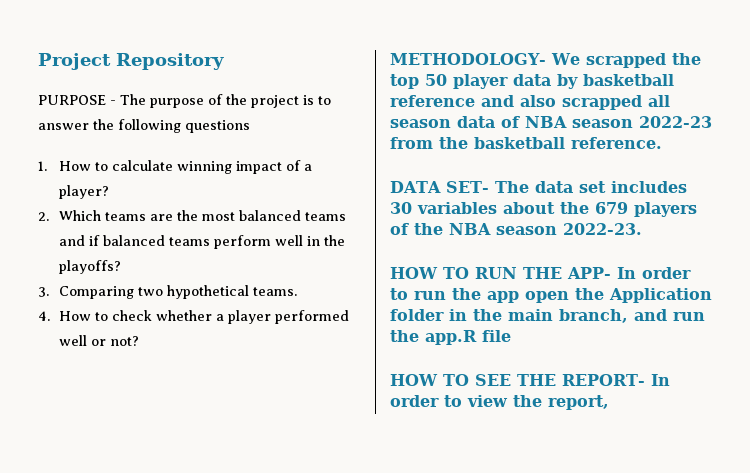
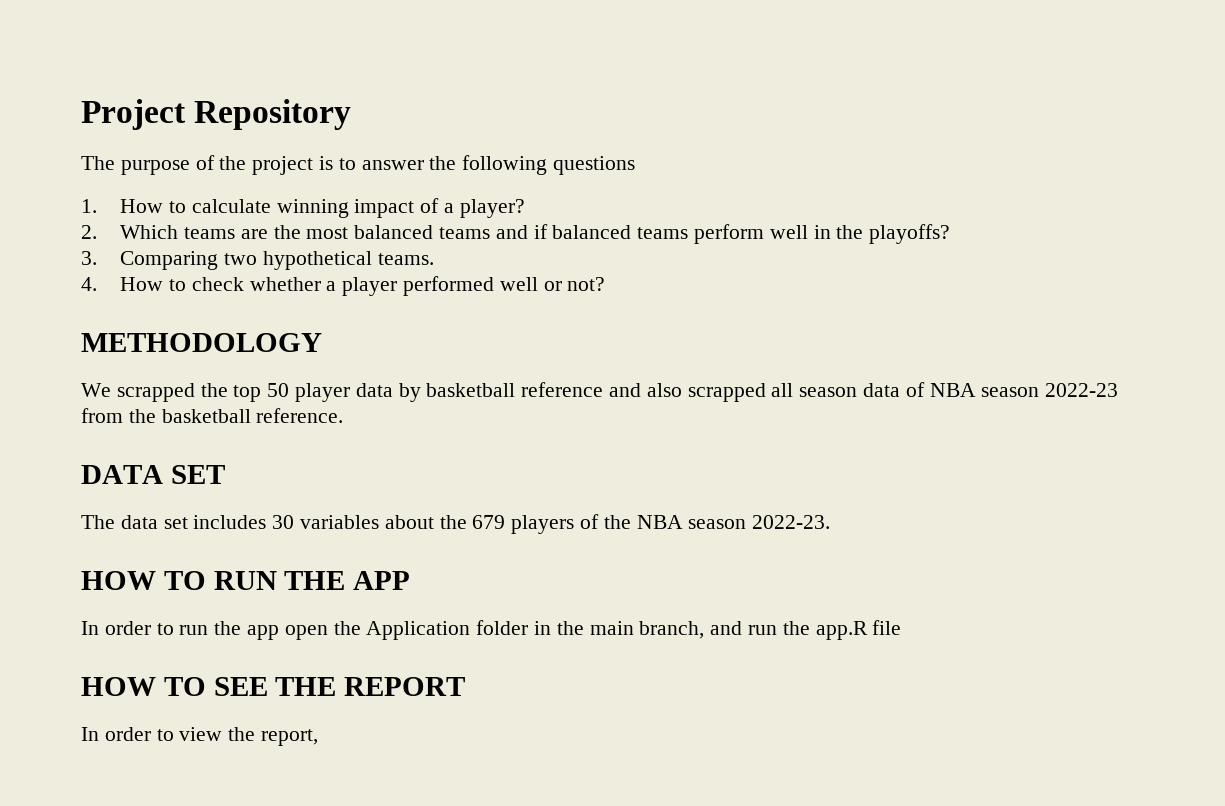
[38,95,116,105] PURPOSE - -> (352, 114) none
[390,53,546,65] METHODOLOGY- -> [81,333,322,352] METHODOLOGY //
[445,181,489,193] SET- -> [170,465,225,484] SET //
[567,267,611,279] APP- -> [353,571,411,590] APP //
[562,374,645,386] REPORT- -> [344,677,466,696] REPORT //

